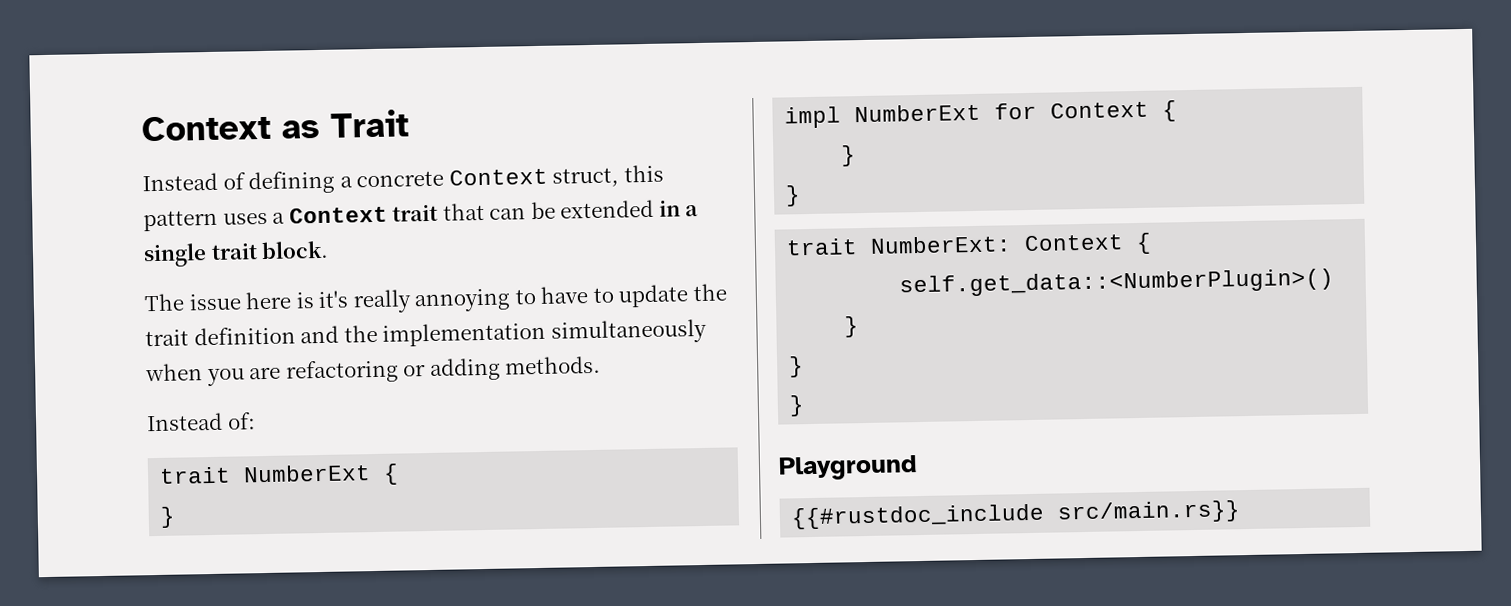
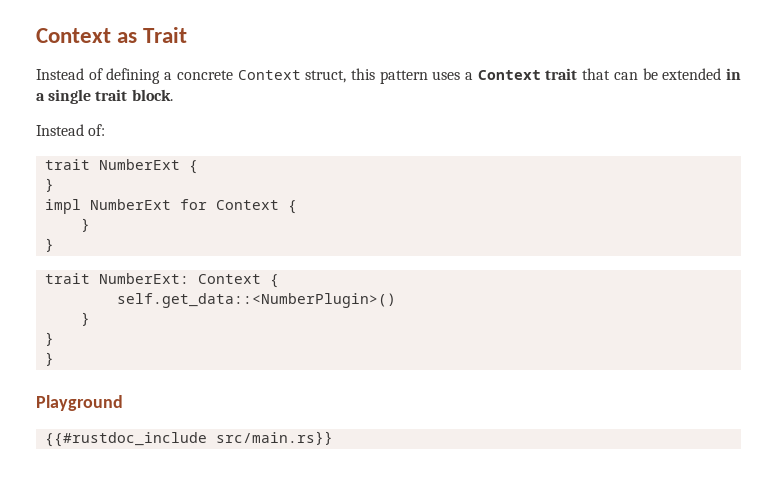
[144,283,727,314] [145,318,707,347] [145,355,602,387] // The issue here is it's really annoying to have to update the trait definition and the implementation simultaneously when you are refactoring or adding methods. -> (173, 95) none

